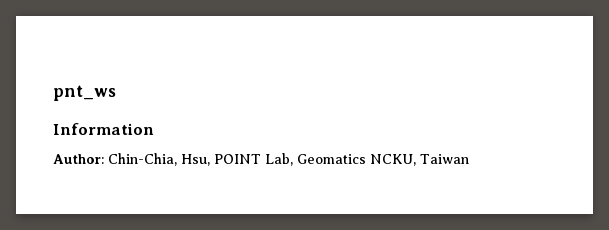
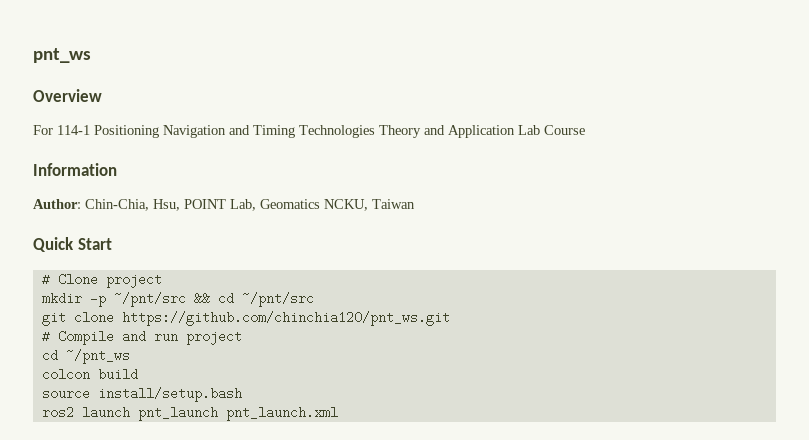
(116, 93) none -> [33,89,102,102] [33,125,585,138] // Overview // For 114-1 Positioning Navigation and Timing Technologies Theory and Application Lab Course
(469, 159) none -> [33,237,112,252] [41,273,162,288] [41,292,314,307] [41,311,450,326] [41,330,242,345] [41,349,130,364] [41,368,138,381] [41,387,242,402] [41,406,338,421] // Quick Start // # Clone project // mkdir -p ~/pnt/src && cd ~/pnt/src // git clone https://github.com/chinchia120/pnt_ws.git // # Compile and run project // cd ~/pnt_ws // colcon build // source install/setup.bash // ros2 launch pnt_launch pnt_launch.xml

